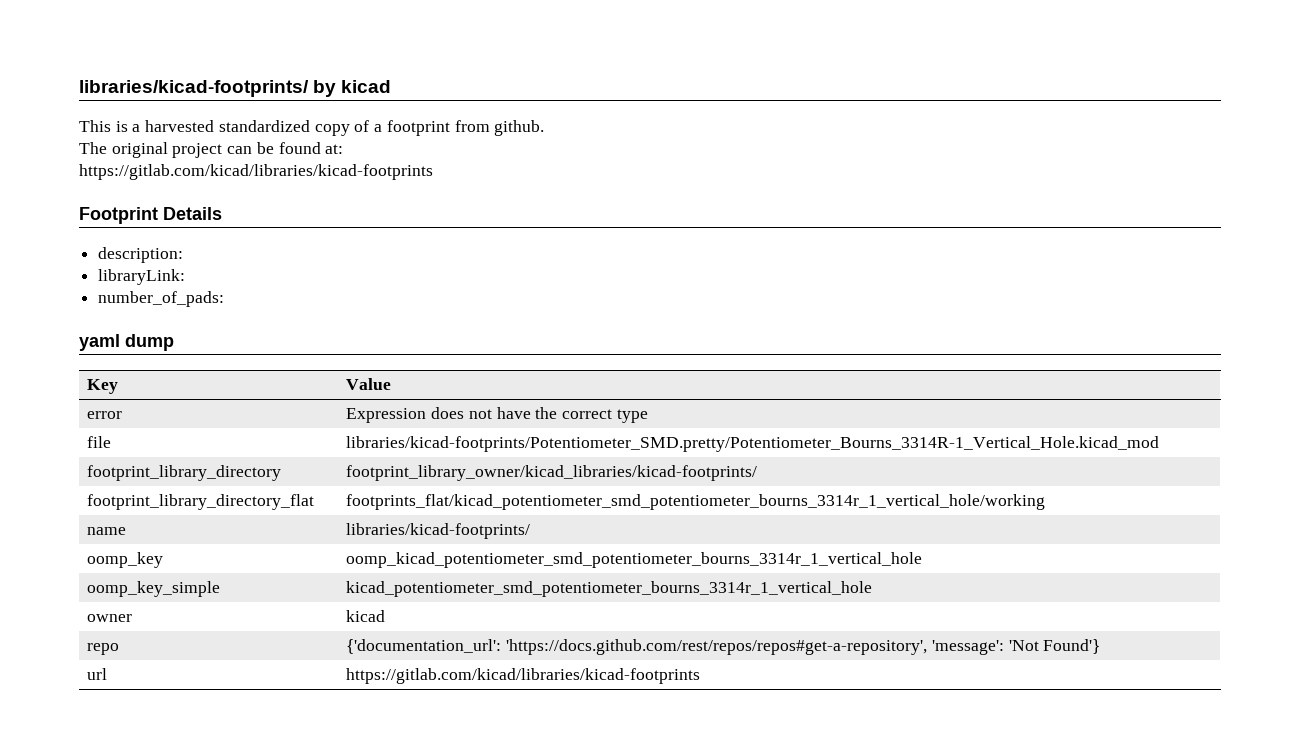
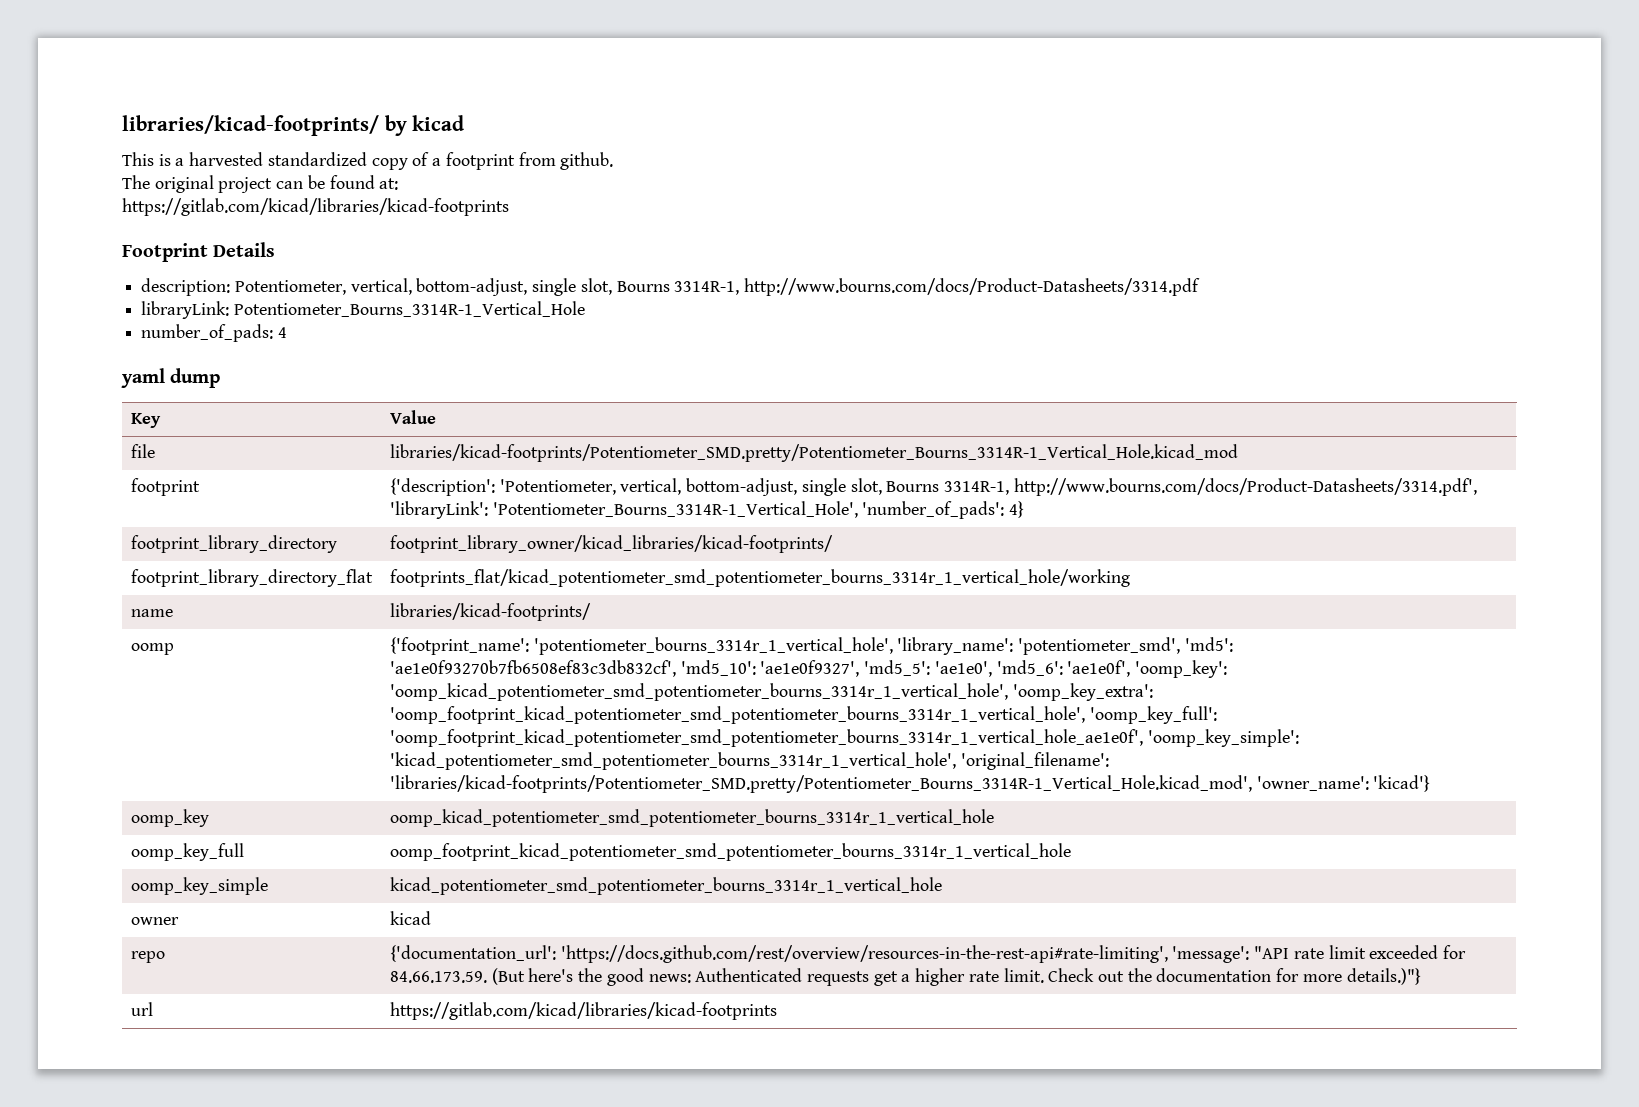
(184, 255) none -> [234,278,1201,296] Potentiometer, vertical, bottom-adjust, single slot, Bourns 3314R-1, http://www.bourns.com/docs/Product-Datasheets/3314.pdf
(186, 277) none -> [233,301,585,317] Potentiometer_Bourns_3314R-1_Vertical_Hole
(225, 299) none -> [277,327,287,338] 4
[87,411,123,419] [346,407,648,423] [87,436,112,448] [346,436,1160,452] error | Expression does not have the correct type // file | libraries/kicad-footprints/Potentiometer_SMD.pretty/Potentiometer_Bourns_3314R-1_Vertical_Hole.kicad_mod -> [130,444,155,458] [389,444,1238,462] [130,478,200,496] [389,478,1477,496] [389,501,1025,519] file | libraries/kicad-footprints/Potentiometer_SMD.pretty/Potentiometer_Bourns_3314R-1_Vertical_Hole.kicad_mod // footprint | {'description': 'Potentiometer, vertical, bottom-adjust, single slot, Bourns 3314R-1, http://www.bourns.com/docs/Product-Datasheets/3314.pdf', 'libraryLink': 'Potentiometer_Bourns_3314R-1_Vertical_Hole', 'number_of_pads': 4}
(531, 531) none -> [130,643,174,655] [389,637,1233,655] [389,660,1227,678] [389,683,1153,701] [389,706,1217,724] [389,729,1299,747] [389,752,1109,770] [389,775,1431,793] // oomp | {'footprint_name': 'potentiometer_bourns_3314r_1_vertical_hole', 'library_name': 'potentiometer_smd', 'md5': 'ae1e0f93270b7fb6508ef83c3db832cf', 'md5_10': 'ae1e0f9327', 'md5_5': 'ae1e0', 'md5_6': 'ae1e0f', 'oomp_key': 'oomp_kicad_potentiometer_smd_potentiometer_bourns_3314r_1_vertical_hole', 'oomp_key_extra': 'oomp_footprint_kicad_potentiometer_smd_potentiometer_bourns_3314r_1_vertical_hole', 'oomp_key_full': 'oomp_footprint_kicad_potentiometer_smd_potentiometer_bourns_3314r_1_vertical_hole_ae1e0f', 'oomp_key_simple': 'kicad_potentiometer_smd_potentiometer_bourns_3314r_1_vertical_hole', 'original_filename': 'libraries/kicad-footprints/Potentiometer_SMD.pretty/Potentiometer_Bourns_3314R-1_Vertical_Hole.kicad_mod', 'owner_name': 'kicad'}
(923, 560) none -> [130,843,244,861] [389,843,1071,861] // oomp_key_full | oomp_footprint_kicad_potentiometer_smd_potentiometer_bourns_3314r_1_vertical_hole
[506,639,1101,655] 'https://docs.github.com/rest/repos/repos#get-a-repository', 'message': 'Not Found'} -> [560,945,1466,963] [389,968,1421,986] 'https://docs.github.com/rest/overview/resources-in-the-rest-api#rate-limiting', 'message': "API rate limit exceeded for 84.66.173.59. (But here's the good news: Authenticated requests get a higher rate limit. Check out the documentation for more details.)"}

